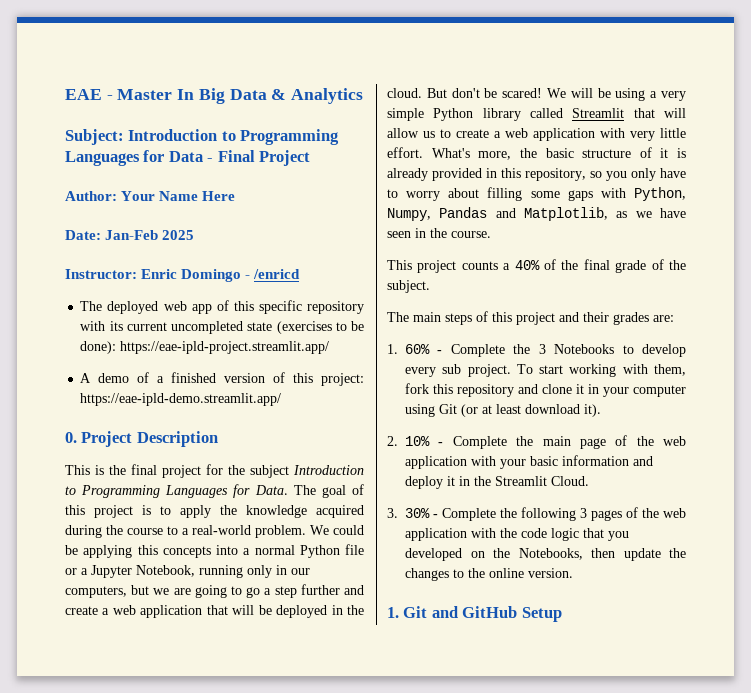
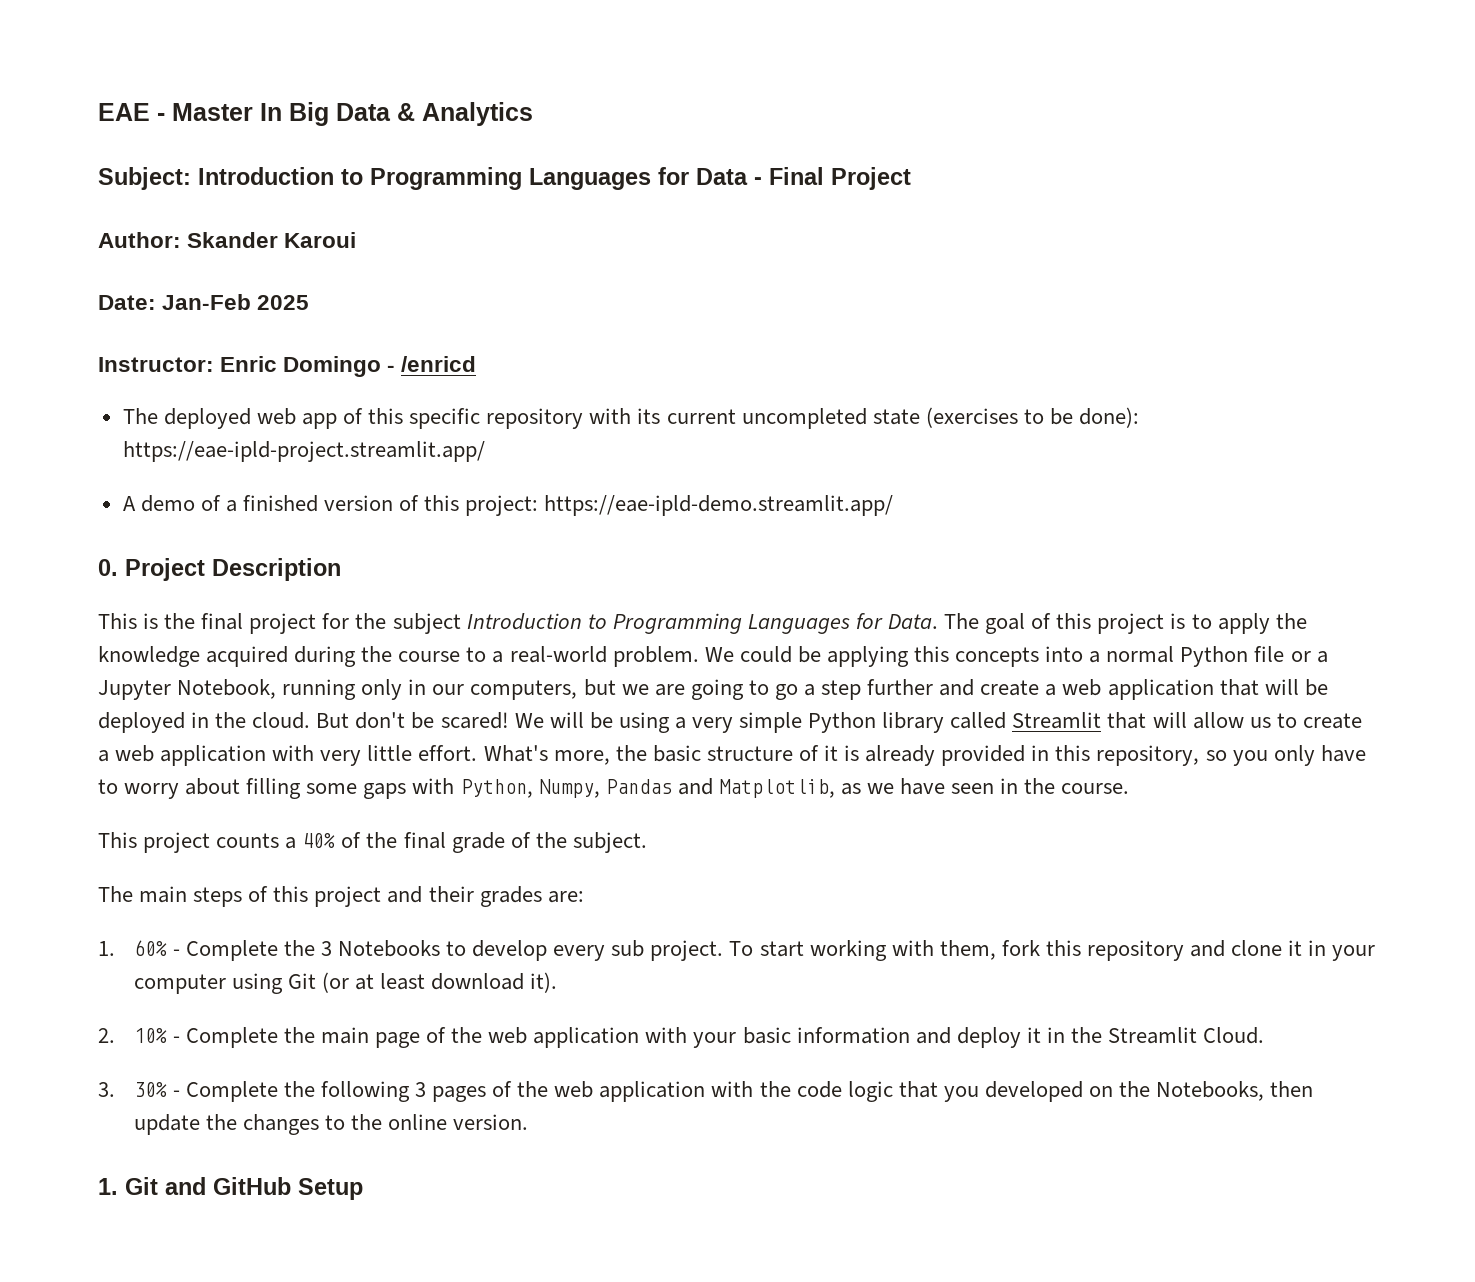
[121,191,236,201] Your Name Here -> [187,232,357,248] Skander Karoui

